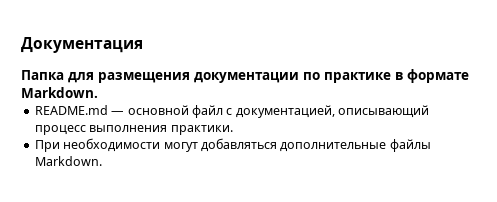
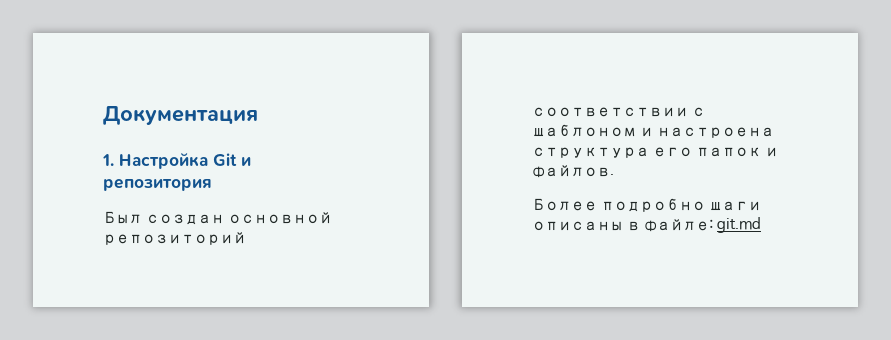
[21,69,469,83] [21,87,98,98] [34,105,429,118] [34,125,233,135] [34,138,431,152] [34,156,102,166] Папка для размещения документации по практике в формате Markdown. // README.md — основной файл с документацией, описывающий процесс выполнения практики. // При необходимости могут добавляться дополнительные файлы Markdown. -> [102,153,251,169] [103,179,212,191] [103,211,332,225] [103,232,246,245] [532,107,705,117] [532,124,774,138] [532,147,778,158] [532,165,614,178] [532,198,761,212] [532,217,761,233] 1. Настройка Git и репозитория // Был создан основной репозиторий соответствии с шаблоном и настроена структура его папок и файлов. // Более подробно шаги описаны в файле: git.md

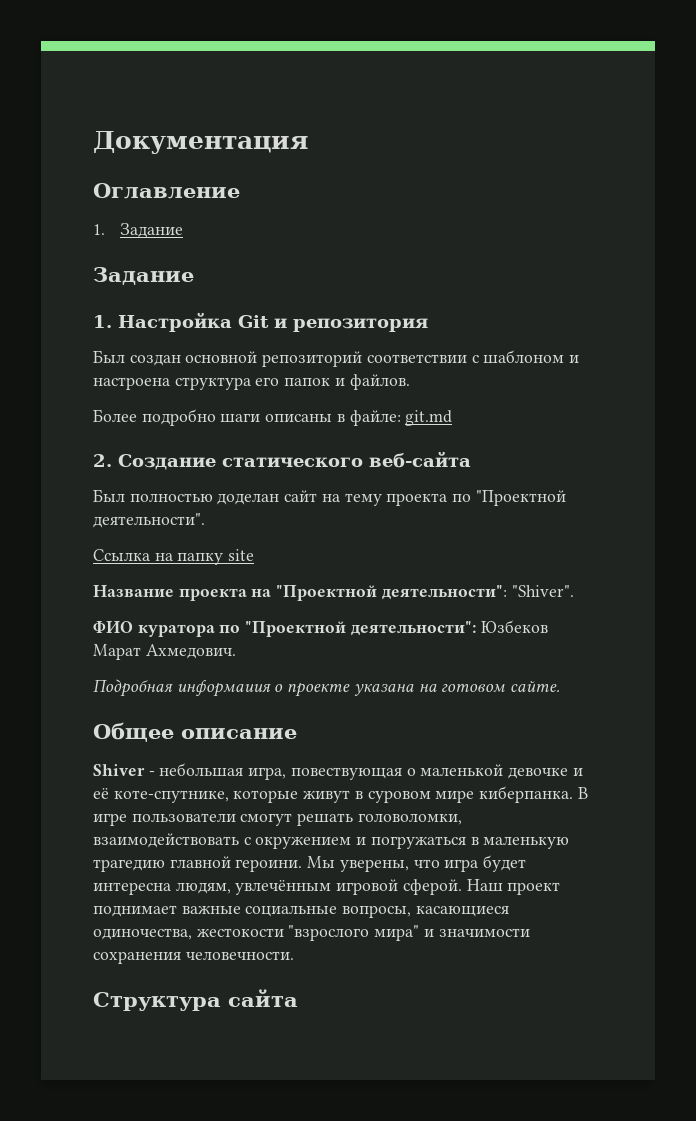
(258, 115) none -> [93,183,240,199] [93,223,184,238] [93,267,194,285] // Оглавление // 1. Задание // Задание
(761, 225) none -> [93,451,471,470] [93,489,566,506] [93,513,205,528] [93,549,255,565] [93,585,574,601] [93,620,548,637] [93,644,236,660] [93,679,561,697] [93,722,297,742] [93,763,583,780] [93,786,588,803] [93,813,462,826] [93,833,570,849] [93,855,527,872] [93,879,561,895] [93,905,509,918] [93,925,530,941] [93,951,294,964] [93,989,298,1011] // 2. Создание статического веб-сайта // Был полностью доделан сайт на тему проекта по "Проектной деятельности". // Ссылка на папку site // Название проекта на "Проектной деятельности": "Shiver". // ФИО куратора по "Проектной деятельности": Юзбеков Марат Ахмедович. // Подробная информаиия о проекте указана на готовом сайте. // Общее описание // Shiver - небольшая игра, повествующая о маленькой девочке и её коте-спутнике, которые живут в суровом мире киберпанка. В игре пользователи смогут решать головоломки, взаимодействовать с окружением и погружаться в маленькую трагедию главной героини. Мы уверены, что игра будет интересна людям, увлечённым игровой сферой. Наш проект поднимает важные социальные вопросы, касающиеся одиночества, жестокости "взрослого мира" и значимости сохранения человечности. // Структура сайта

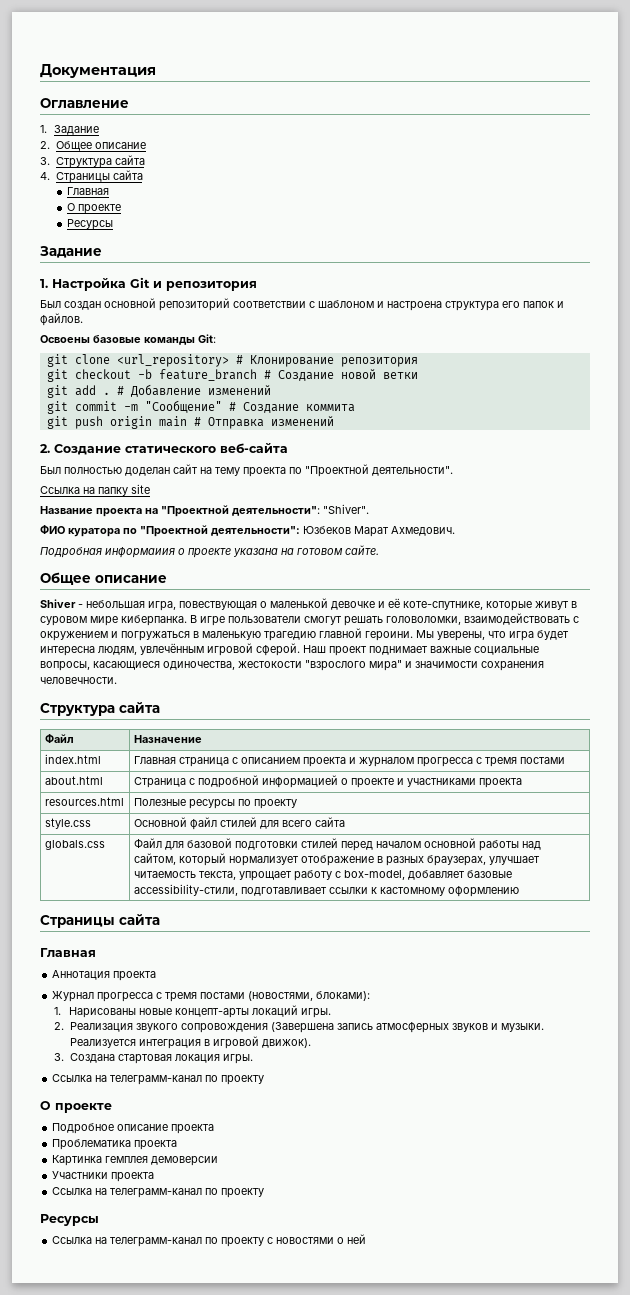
(184, 230) none -> [40,141,146,151] [40,155,145,168] [40,170,143,183] [66,187,109,195] [66,203,121,214] [66,219,113,230] // 2. Общее описание // 3. Структура сайта // 4. Страницы сайта // Главная // О проекте // Ресурсы
[93,409,453,426] Более подробно шаги описаны в файле: git.md -> [40,334,216,345] [46,354,418,367] [46,369,418,382] [46,384,271,398] [46,400,355,414] [46,416,334,429] Освоены базовые команды Git: // git clone <url_repository> # Клонирование репозитория // git checkout -b feature_branch # Создание новой ветки // git add . # Добавление изменений // git commit -m "Сообщение" # Создание коммита // git push origin main # Отправка изменений
(298, 998) none -> [44,734,74,743] [133,735,202,743] [44,754,101,764] [133,756,565,767] [44,776,103,785] [133,775,522,788] [44,797,124,806] [133,798,297,809] [44,818,91,829] [133,817,345,830] [44,840,105,850] [133,838,541,851] [133,853,540,866] [133,870,512,881] [133,884,519,897] [40,914,160,928] [40,948,96,957] [52,970,157,981] [52,991,371,1002] [54,1005,331,1018] [54,1022,544,1033] [69,1036,311,1049] [54,1053,253,1064] [52,1074,265,1085] [40,1101,112,1113] [52,1123,215,1134] [52,1139,178,1150] [52,1155,219,1166] [52,1171,155,1182] [52,1187,265,1198] [40,1214,99,1226] [52,1234,367,1247] // Файл | Назначение // index.html | Главная страница с описанием проекта и журналом прогресса с тремя постами // about.html | Страница с подробной информацией о проекте и участниками проекта // resources.html | Полезные ресурсы по проекту // style.css | Основной файл стилей для всего сайта // globals.css | Файл для базовой подготовки стилей перед началом основной работы над сайтом, который нормализует отображение в разных браузерах, улучшает читаемость текста, упрощает работу с box-model, добавляет базовые accessibility-стили, подготавливает ссылки к кастомному оформлению // Страницы сайта // Главная // Аннотация проекта // Журнал прогресса с тремя постами (новостями, блоками): // 1. Нарисованы новые концепт-арты локаций игры. // 2. Реализация звукого сопровождения (Завершена запись атмосферных звуков и музыки. Реализуется интеграция в игровой движок). // 3. Создана стартовая локация игры. // Ссылка на телеграмм-канал по проекту // О проекте // Подробное описание проекта // Проблематика проекта // Картинка гемплея демоверсии // Участники проекта // Ссылка на телеграмм-канал по проекту // Ресурсы // Ссылка на телеграмм-канал по проекту с новостями о ней

